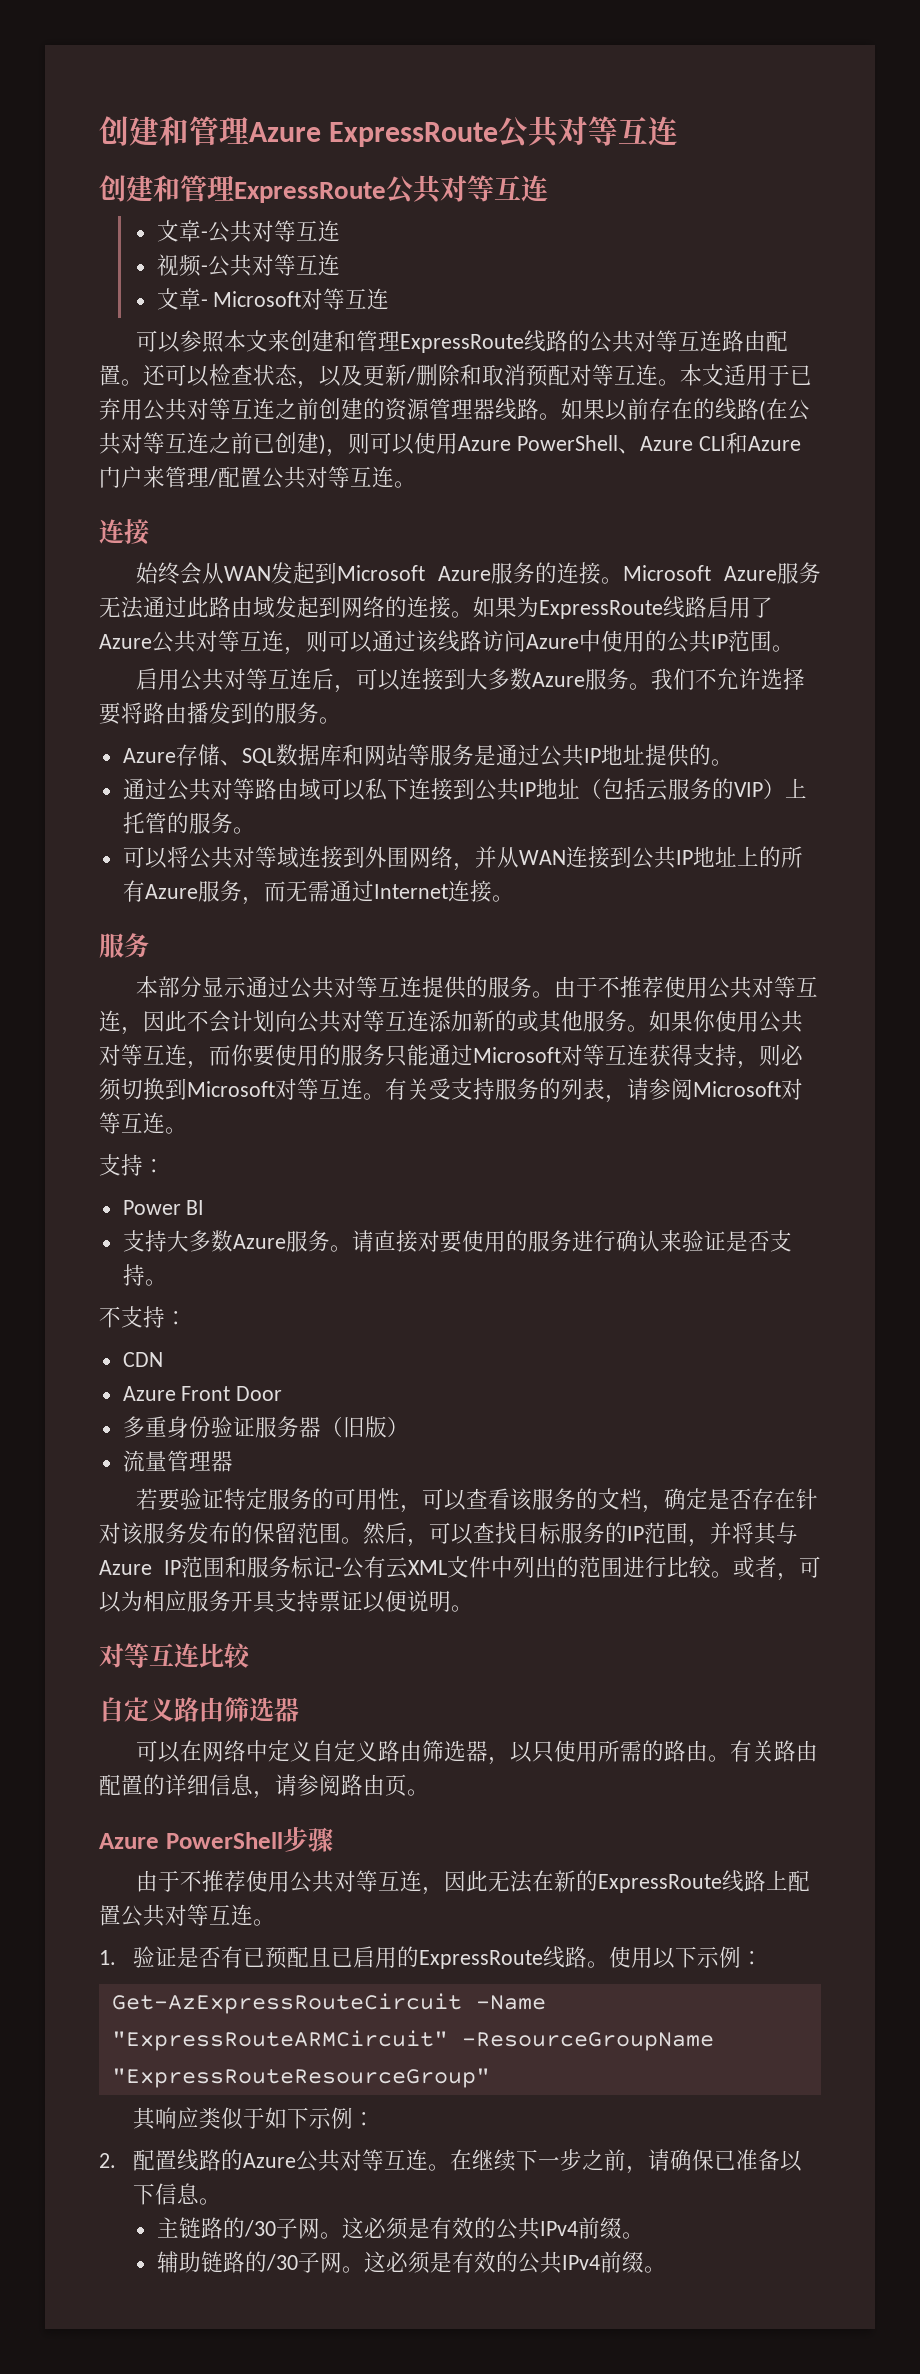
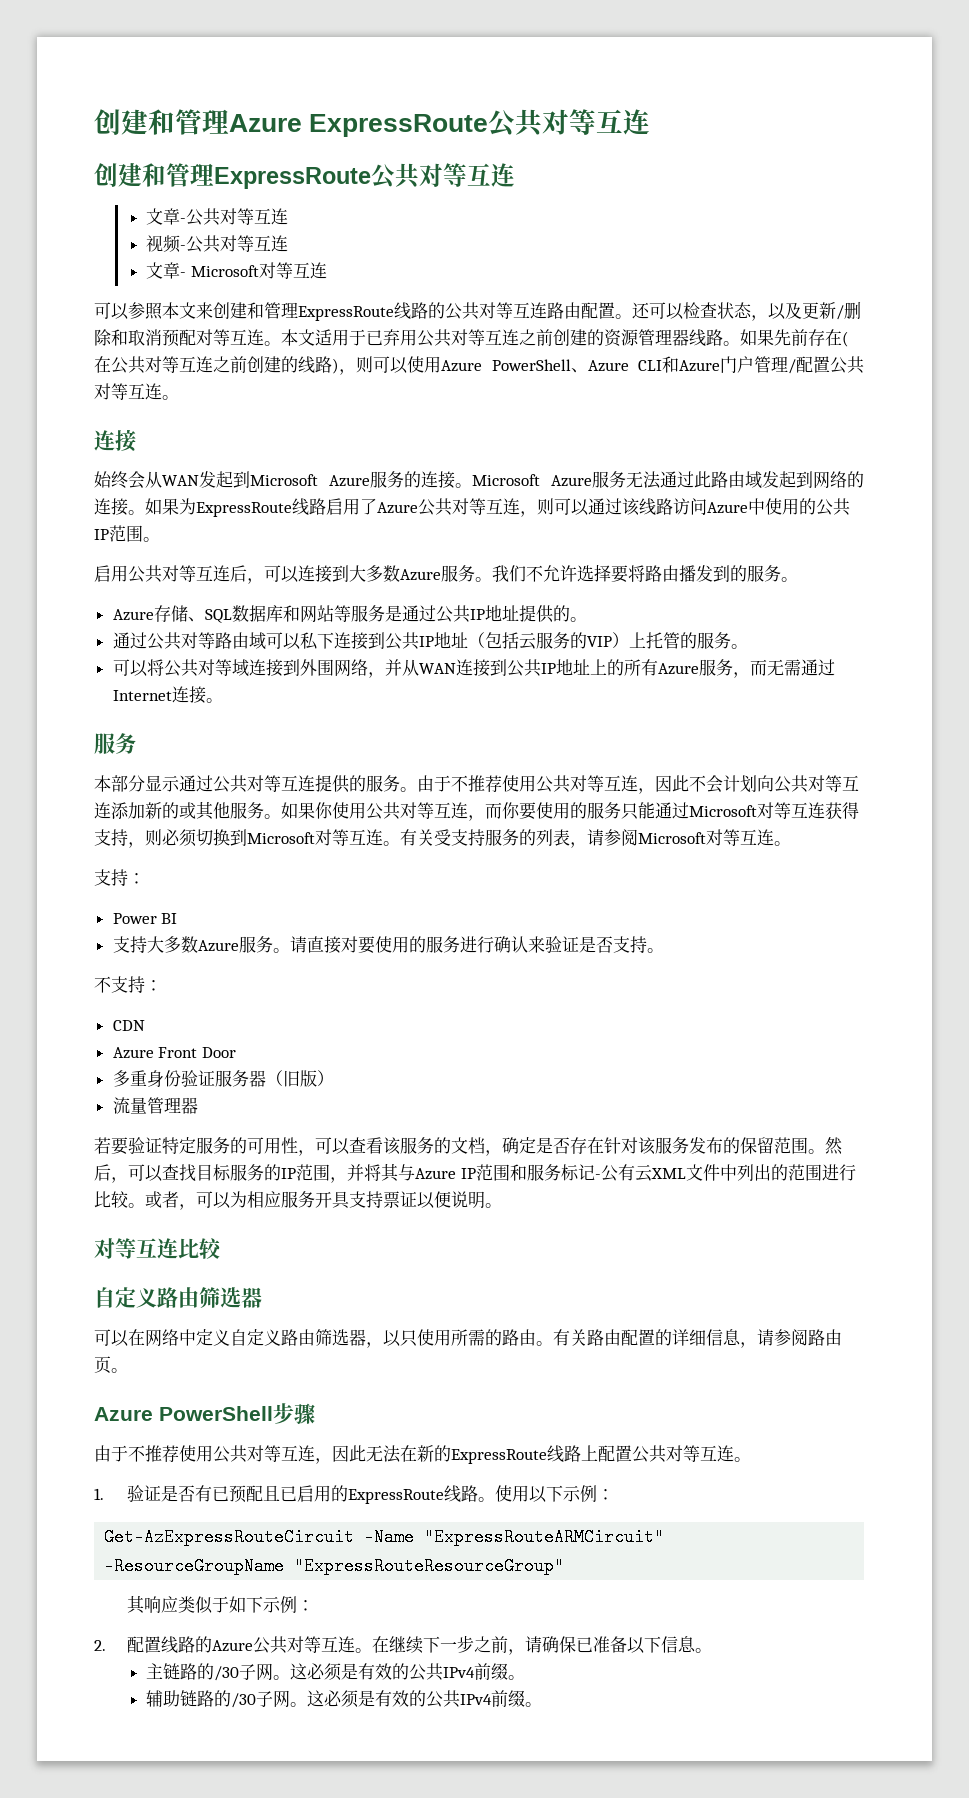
[605,398,759,421] 以前存在的线路 -> [774,329,842,346] 先前存在
[253,432,319,454] 已创建 -> [247,356,332,374] 创建的线路
[143,466,165,488] 来 -> (754, 364) none

